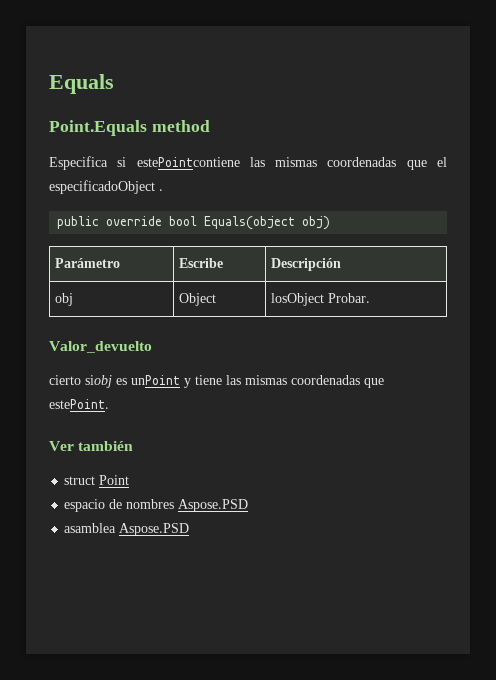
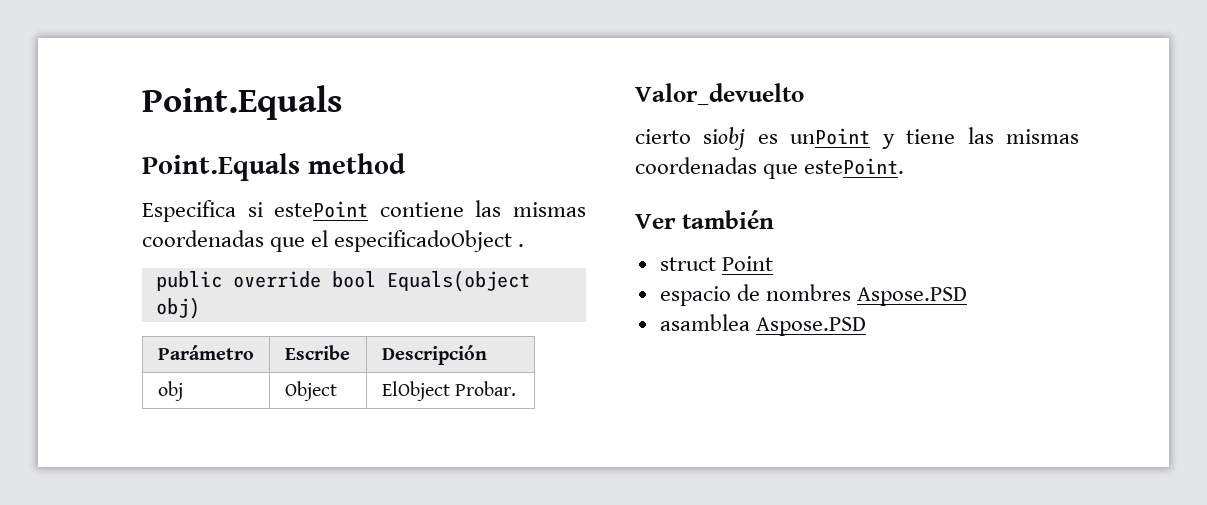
[49,74,114,94] Equals -> [142,85,342,120] Point.Equals
[136,157,240,167] estePointcontiene -> [274,201,464,218] estePoint contiene
[270,293,324,306] losObject -> [381,381,450,401] ElObject

